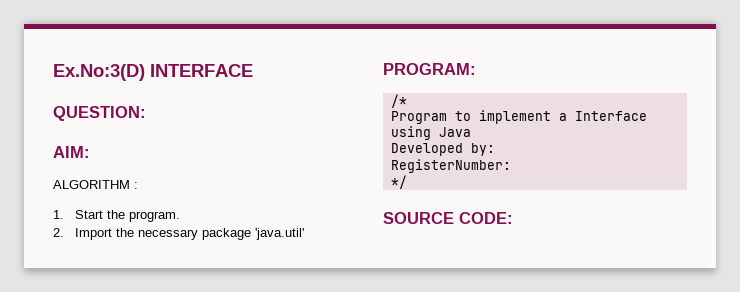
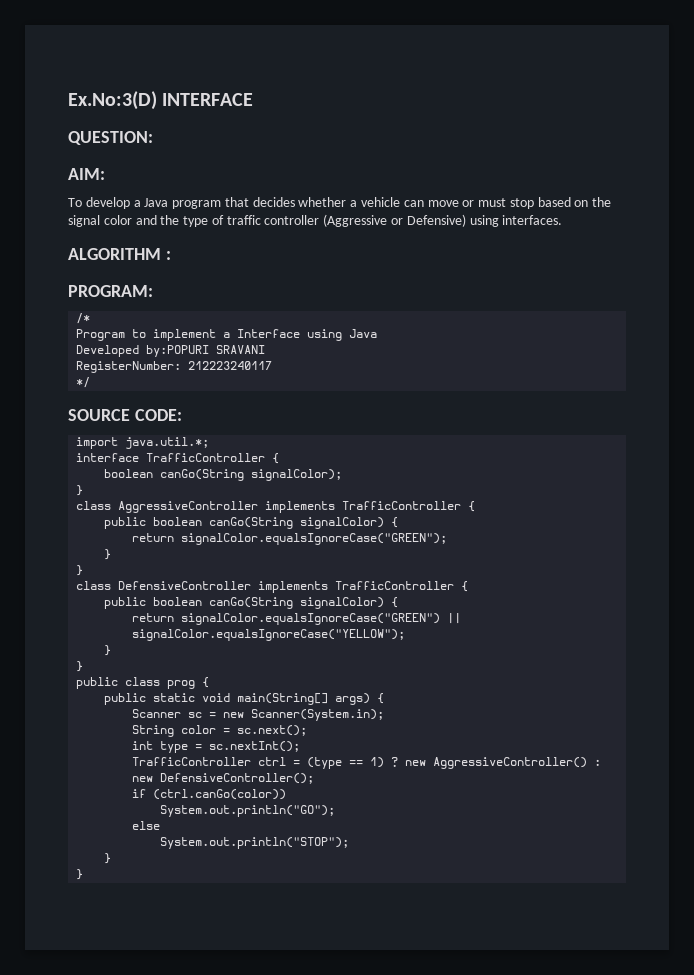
[53,180,138,189] [53,210,180,222] [53,228,304,240] ALGORITHM : // 1. Start the program. // 2. Import the necessary package 'java.util' -> [68,197,612,209] [68,214,563,227] [68,248,171,260] To develop a Java program that decides whether a vehicle can move or must stop based on the signal color and the type of traffic controller (Aggressive or Defensive) using interfaces. // ALGORITHM :
[470,143,495,156] by: -> [146,345,266,357] by:POPURI SRAVANI
(511, 166) none -> [188,361,273,370] 212223240117
(513, 218) none -> [76,437,210,449] [76,453,280,464] [104,469,343,481] [76,485,84,496] [76,501,476,513] [104,517,399,529] [132,533,448,545] [104,549,112,560] [76,565,84,576] [76,581,469,593] [104,597,399,609] [132,613,462,625] [132,629,406,641] [104,645,112,656] [76,661,84,672] [76,677,210,689] [104,693,385,705] [132,709,385,721] [132,725,308,737] [132,741,301,753] [132,757,602,769] [132,773,315,784] [132,789,287,800] [160,805,336,817] [132,821,161,830] [160,837,350,849] [104,853,112,864] [76,869,84,880] // import java.util.*; // interface TrafficController { // boolean canGo(String signalColor); // } // class AggressiveController implements TrafficController { // public boolean canGo(String signalColor) { // return signalColor.equalsIgnoreCase("GREEN"); // } // } // class DefensiveController implements TrafficController { // public boolean canGo(String signalColor) { // return signalColor.equalsIgnoreCase("GREEN") || signalColor.equalsIgnoreCase("YELLOW"); // } // } // public class prog { // public static void main(String[] args) { // Scanner sc = new Scanner(System.in); // String color = sc.next(); // int type = sc.nextInt(); // TrafficController ctrl = (type == 1) ? new AggressiveController() : new DefensiveController(); // if (ctrl.canGo(color)) // System.out.println("GO"); // else // System.out.println("STOP"); // } // }

